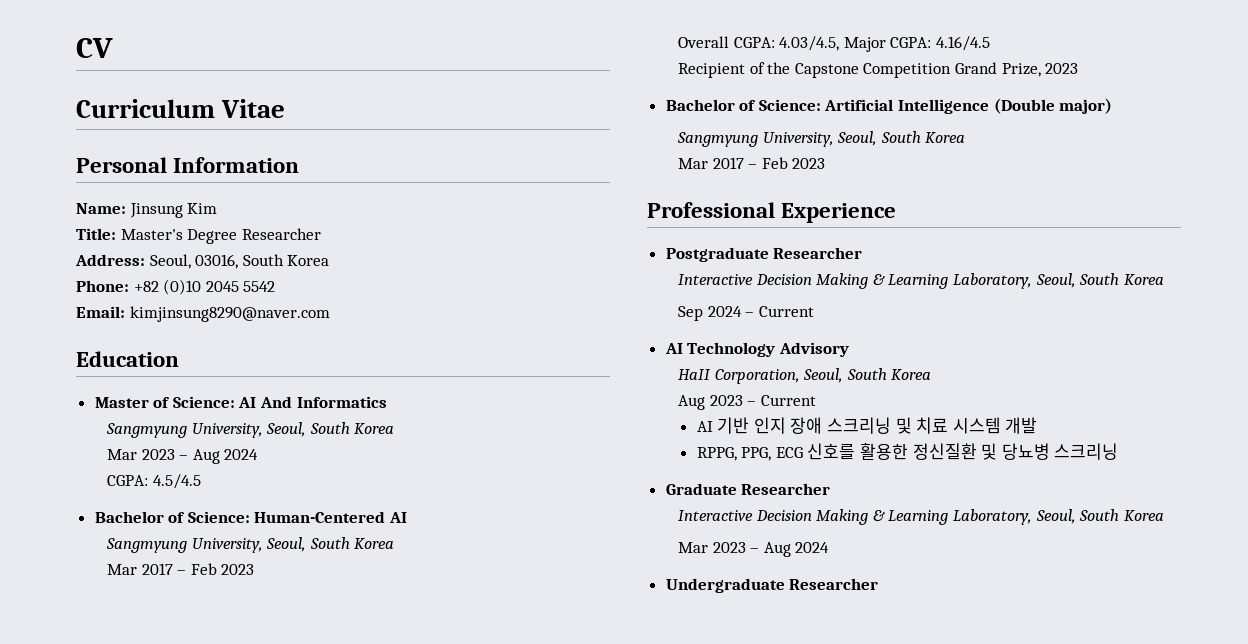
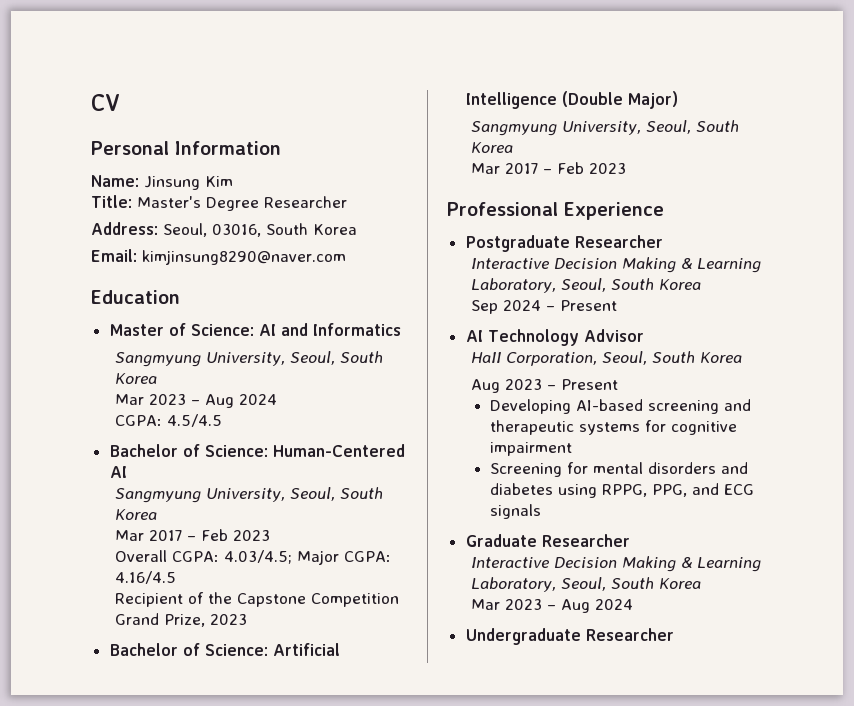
[76,99,286,118] // Curriculum Vitae -> (120, 102) none
[76,279,276,295] // Phone: +82 (0)10 2045 5542 -> (357, 229) none
[260,396,293,408] And -> [280,323,308,336] and
[779,36,840,51] 4.03/4.5, -> [224,550,293,564] 4.03/4.5;
[1059,98,1113,114] major) -> [627,91,678,109] Major)
[758,306,814,317] Current -> [560,300,618,311] Present
[778,342,849,357] Advisory -> [583,329,644,342] Advisor
[760,395,816,406] [696,417,1038,434] [696,443,1119,461] Current // AI 기반 인지 장애 스크리닝 및 치료 시스템 개발 // RPPG, PPG, ECG 신호를 활용한 정신질환 및 당뇨병 스크리닝 -> [561,379,619,390] [490,399,752,414] [490,420,738,435] [490,442,573,456] [490,462,749,477] [490,483,755,498] [490,504,542,519] Present // Developing AI-based screening and therapeutic systems for cognitive impairment // Screening for mental disorders and diabetes using RPPG, PPG, and ECG signals

